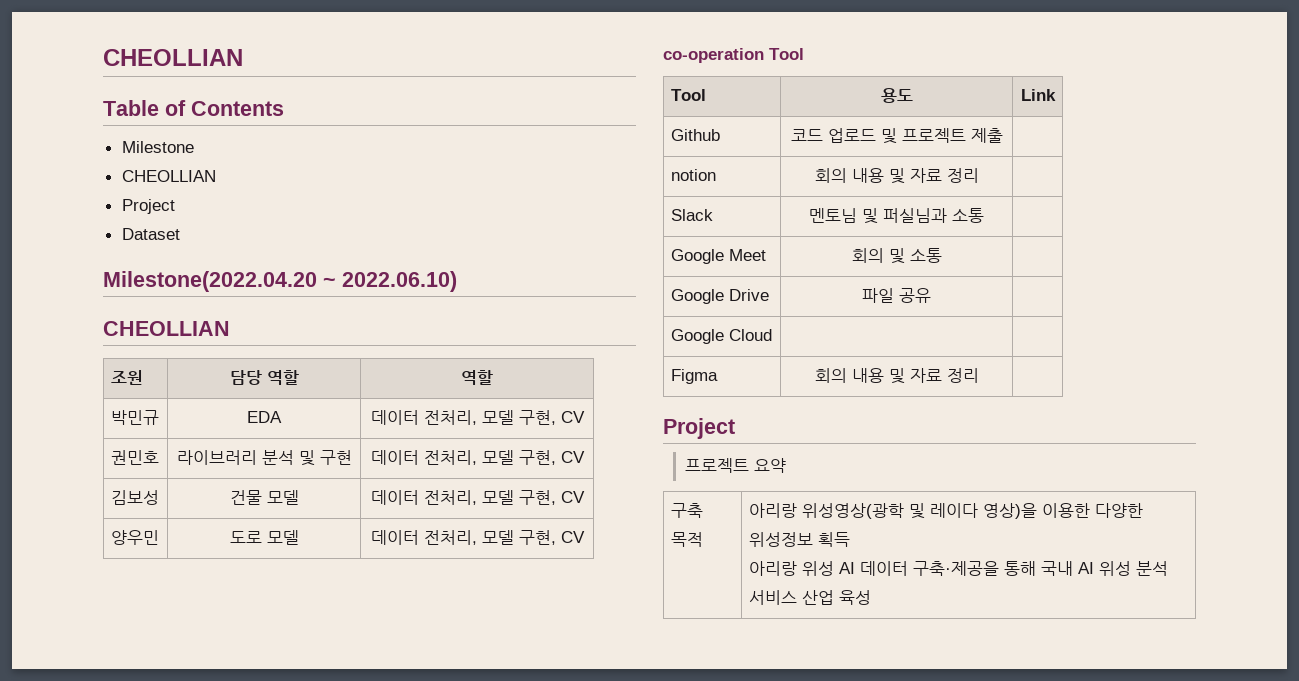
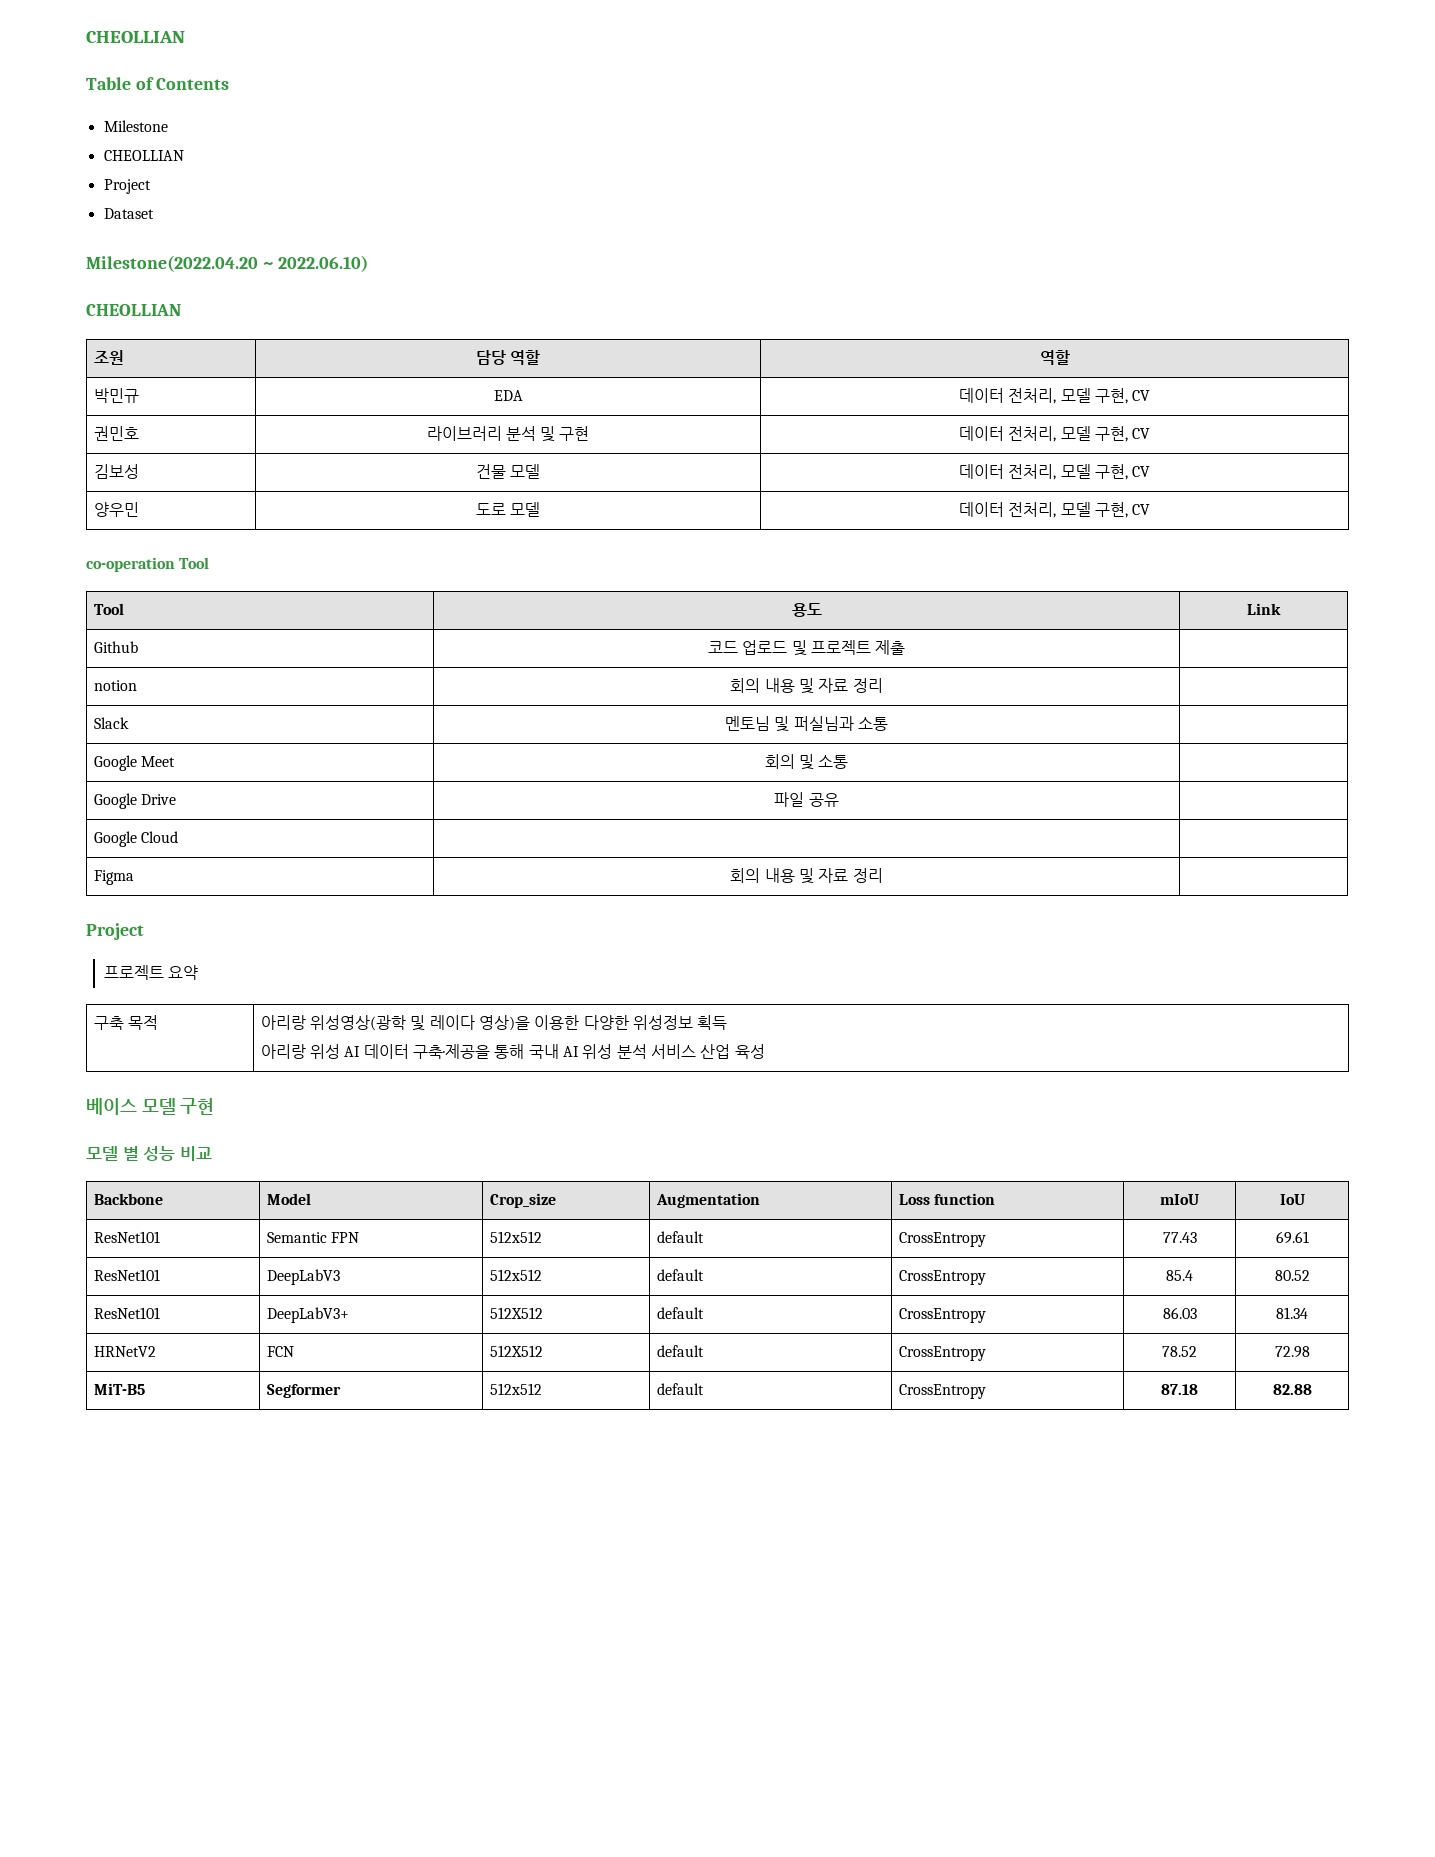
(871, 597) none -> [86,1098,215,1115] [86,1146,212,1161] [93,1193,163,1205] [266,1193,311,1205] [489,1193,556,1208] [655,1193,760,1208] [898,1193,996,1205] [1160,1194,1199,1205] [1279,1194,1305,1205] [93,1231,160,1243] [266,1232,360,1243] [489,1231,542,1243] [656,1231,704,1243] [898,1232,986,1247] [1162,1232,1197,1243] [1275,1231,1309,1244] [93,1269,160,1281] [266,1269,340,1285] [489,1269,542,1281] [656,1269,704,1281] [898,1270,986,1285] [1166,1270,1193,1281] [1274,1270,1310,1281] [93,1307,160,1319] [266,1307,349,1323] [489,1307,543,1319] [656,1307,704,1319] [898,1308,986,1323] [1162,1307,1197,1319] [1276,1307,1308,1319] [93,1346,156,1357] [266,1346,294,1357] [489,1345,543,1357] [656,1345,704,1357] [898,1346,986,1361] [1162,1346,1197,1357] [1274,1346,1310,1358] [93,1383,145,1395] [266,1384,341,1398] [489,1383,542,1395] [656,1383,704,1395] [898,1384,986,1399] [1161,1384,1198,1395] [1272,1384,1312,1395] // 베이스 모델 구현 // 모델 별 성능 비교 // Backbone | Model | Crop_size | Augmentation | Loss function | mIoU | IoU // ResNet101 | Semantic FPN | 512x512 | default | CrossEntropy | 77.43 | 69.61 // ResNet101 | DeepLabV3 | 512x512 | default | CrossEntropy | 85.4 | 80.52 // ResNet101 | DeepLabV3+ | 512X512 | default | CrossEntropy | 86.03 | 81.34 // HRNetV2 | FCN | 512X512 | default | CrossEntropy | 78.52 | 72.98 // MiT-B5 | Segformer | 512x512 | default | CrossEntropy | 87.18 | 82.88

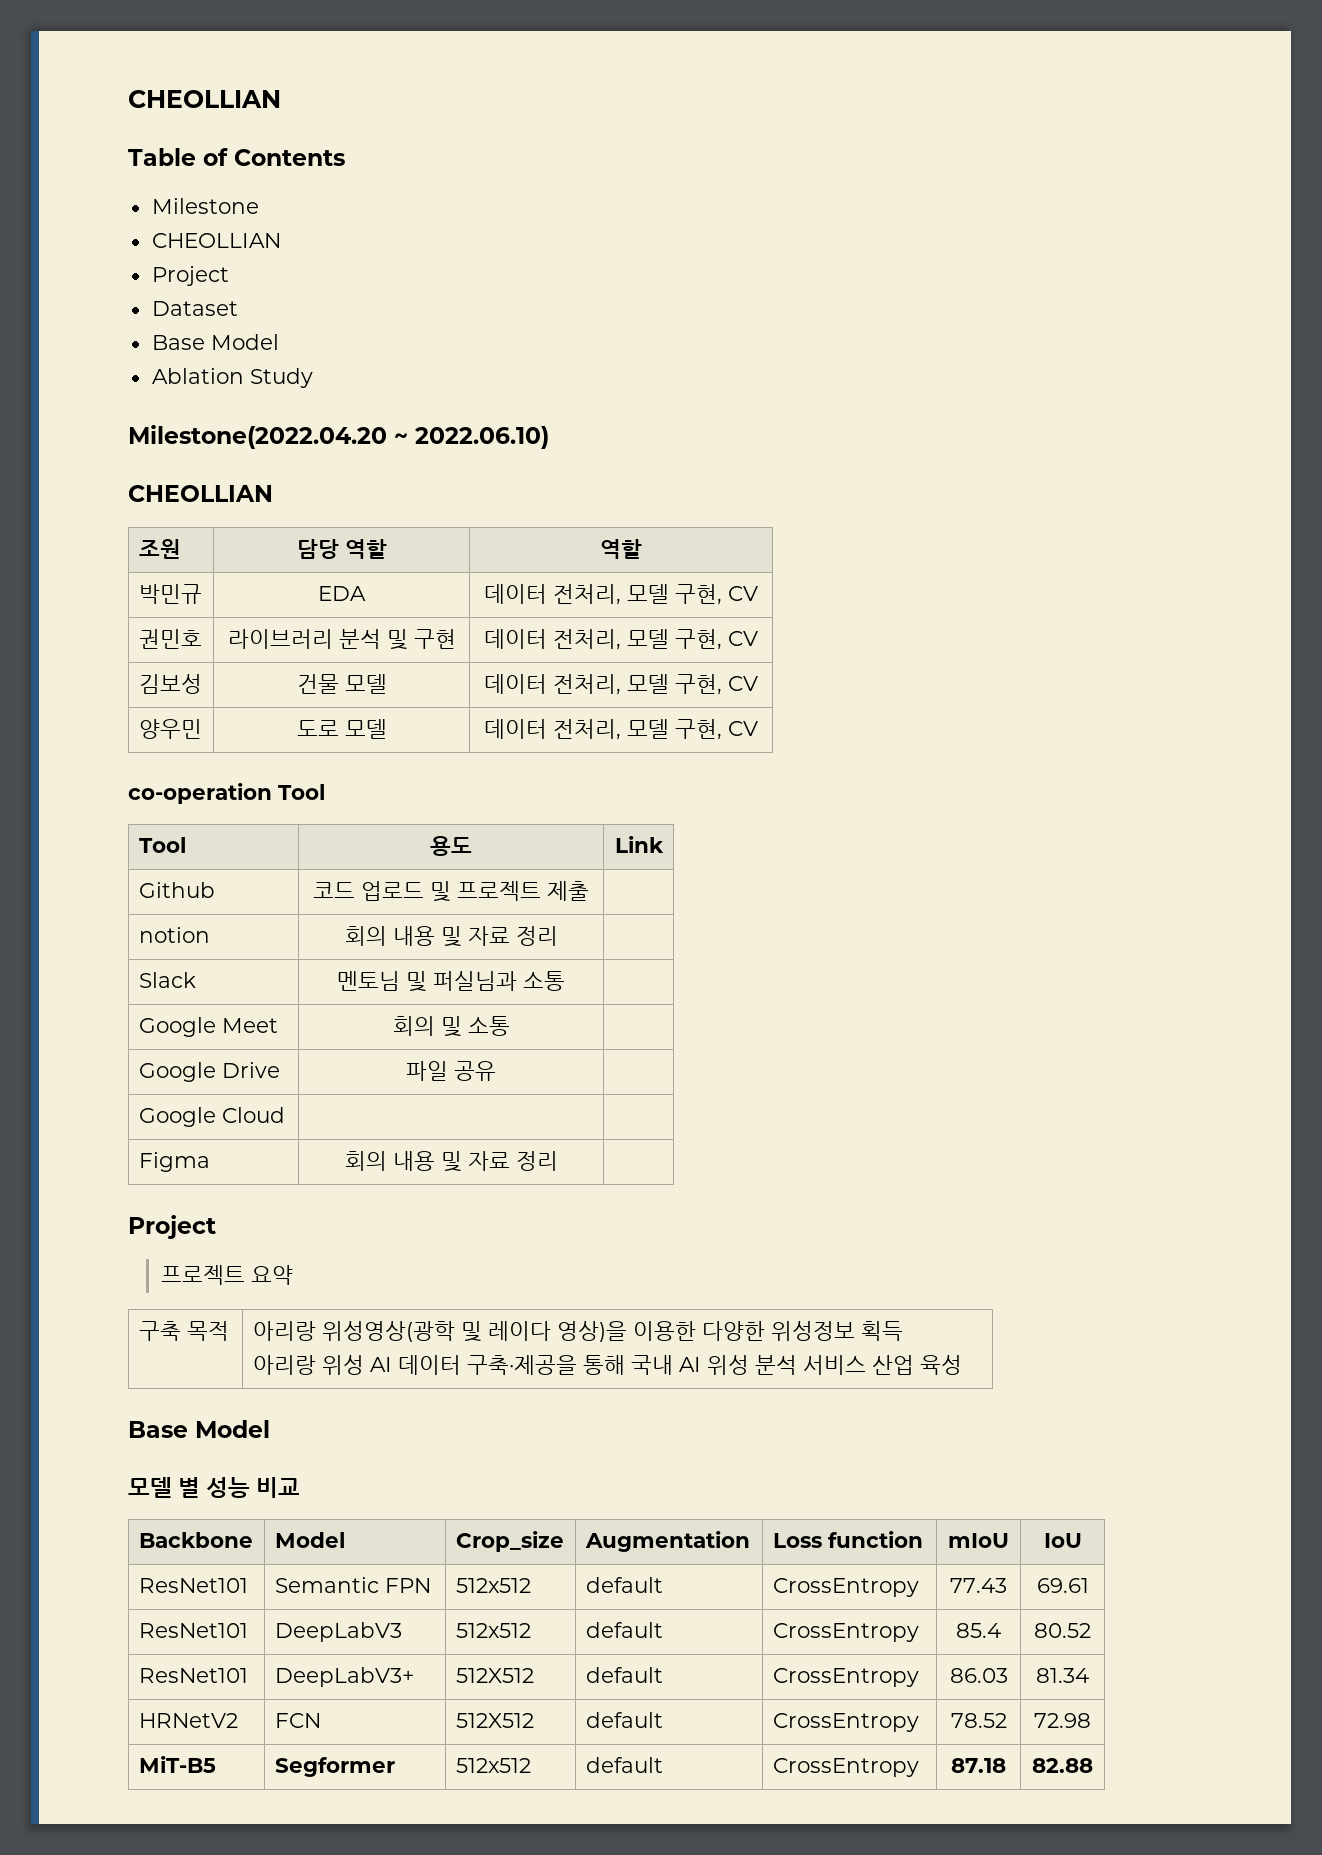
(154, 213) none -> [151,334,279,350] [151,368,313,388] // Base Model // Ablation Study
[86,1098,215,1115] 베이스 모델 구현 -> [128,1420,270,1438] Base Model

